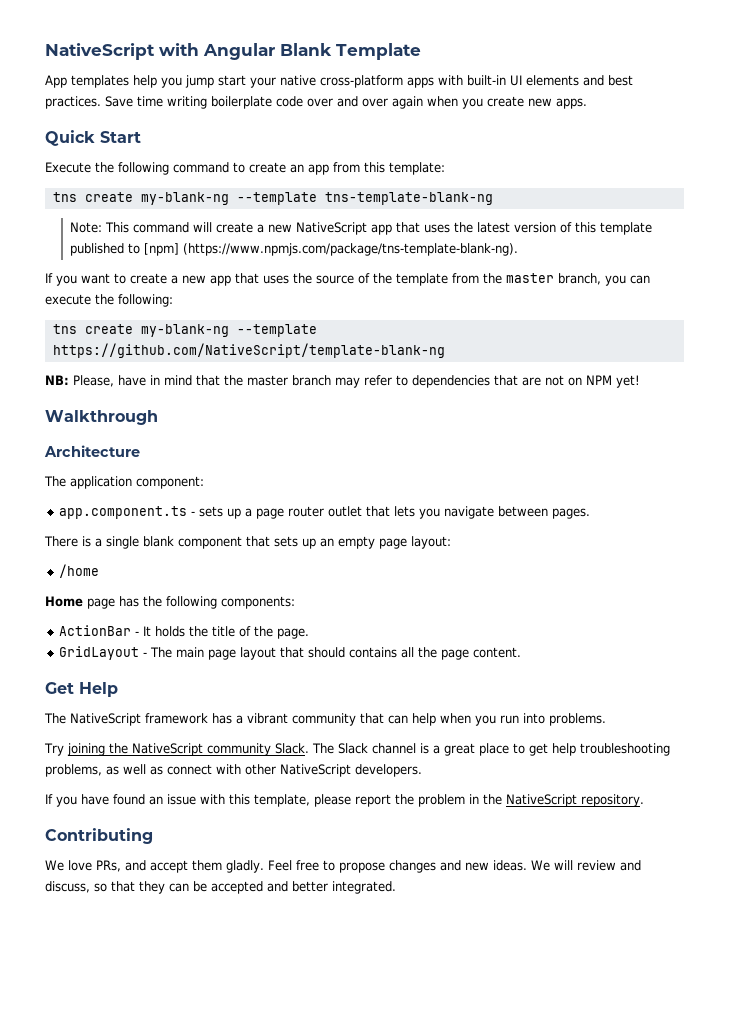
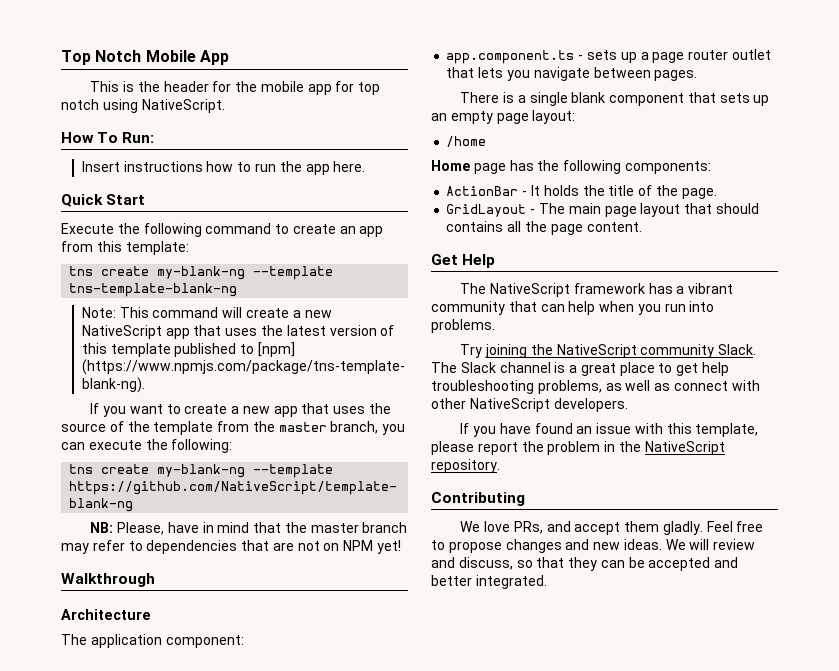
[45,43,421,60] [45,75,633,88] [45,96,587,109] NativeScript with Angular Blank Template // App templates help you jump start your native cross-platform apps with built-in UI elements and best practices. Save time writing boilerplate code over and over again when you create new apps. -> [61,50,229,65] [90,81,381,95] [61,99,225,113] [61,132,155,143] [81,161,366,175] Top Notch Mobile App // This is the header for the mobile app for top notch using NativeScript. // How To Run: // Insert instructions how to run the app here.

